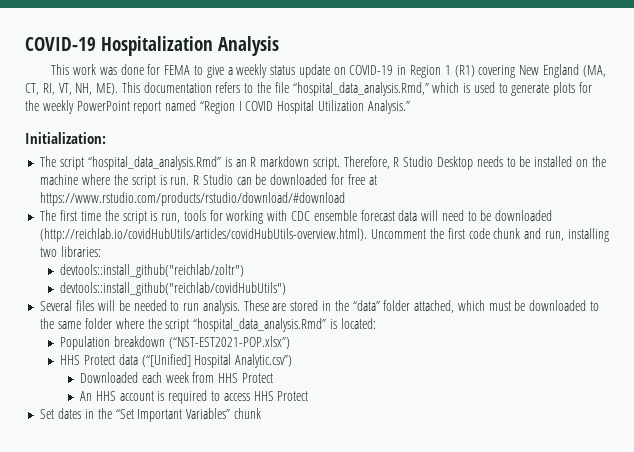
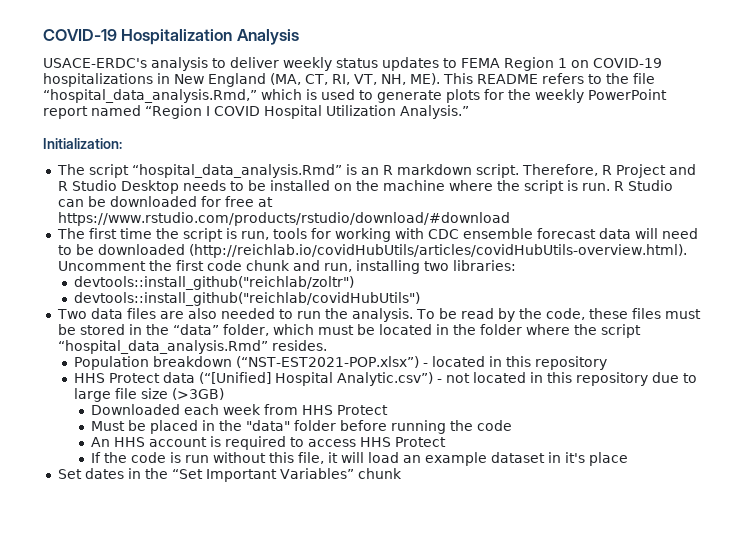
[51,64,516,78] This work was done for FEMA to give a weekly status update on COVID-19 in Region 1 (R1) covering -> [43,57,662,71] [43,73,170,87] USACE-ERDC's analysis to deliver weekly status updates to FEMA Region 1 on COVID-19 hospitalizations in
[143,82,212,93] documentation -> [477,74,538,84] README
(400, 162) none -> [615,164,696,178] [57,181,68,191] Project and R
[40,300,287,314] Several files will be needed to run analysis. These are -> [56,308,701,322] [57,324,76,335] Two data files are also needed to run the analysis. To be read by the code, these files must be
[383,300,455,313] folder attached, -> [222,324,269,336] folder,
[529,300,599,311] [40,318,82,329] downloaded to the same -> [378,324,476,335] located in the
[329,318,376,329] is located: -> [271,340,327,351] resides.
(290, 342) none -> [423,356,608,370] - located in this repository
(293, 361) none -> [437,372,698,386] [74,388,225,402] - not located in this repository due to large file size (>3GB)
(274, 378) none -> [90,420,512,434] // Must be placed in the "data" folder before running the code
(309, 396) none -> [90,452,628,466] // If the code is run without this file, it will load an example dataset in it's place

